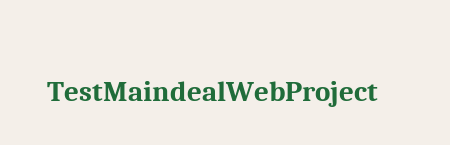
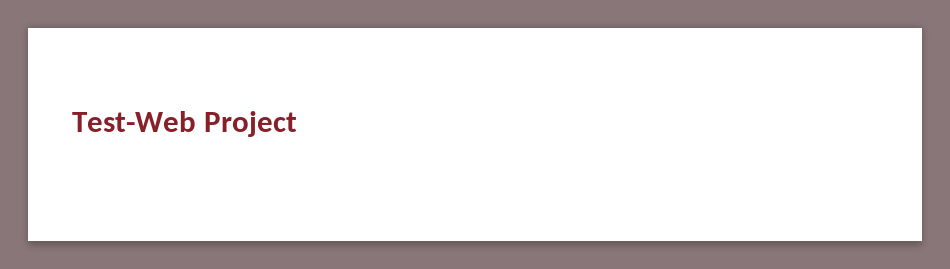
[47,81,378,107] TestMaindealWebProject -> [72,111,298,137] Test-Web Project

